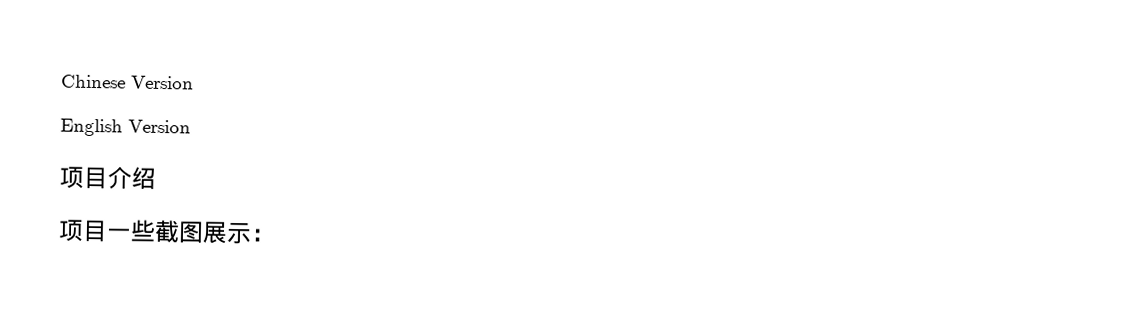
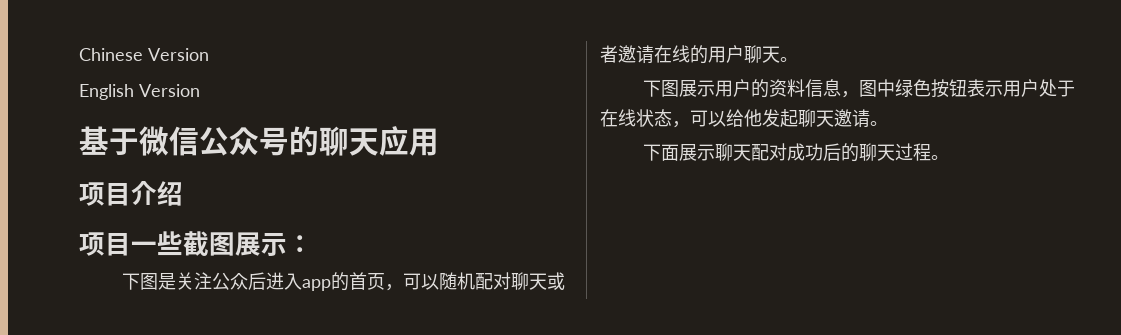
(191, 126) none -> [79,126,439,156] // 基于微信公众号的聊天应用
(276, 235) none -> [121,272,565,291] [600,45,798,64] [642,79,1075,98] [600,109,888,128] [642,143,949,162] // 下图是关注公众后进入app的首页，可以随机配对聊天或者邀请在线的用户聊天。 // 下图展示用户的资料信息，图中绿色按钮表示用户处于在线状态，可以给他发起聊天邀请。 // 下面展示聊天配对成功后的聊天过程。

